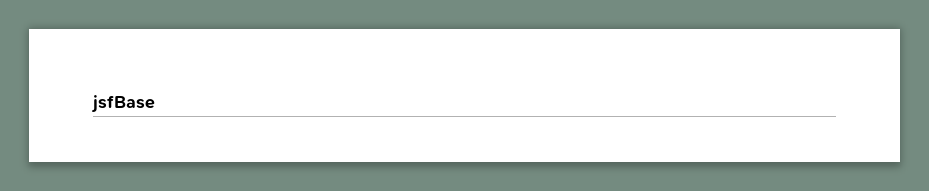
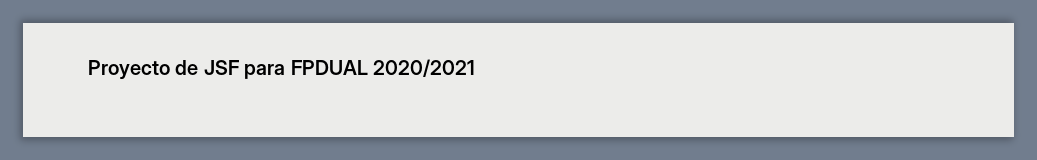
[91,95,155,113] jsfBase -> [88,59,475,80] Proyecto de JSF para FPDUAL 2020/2021

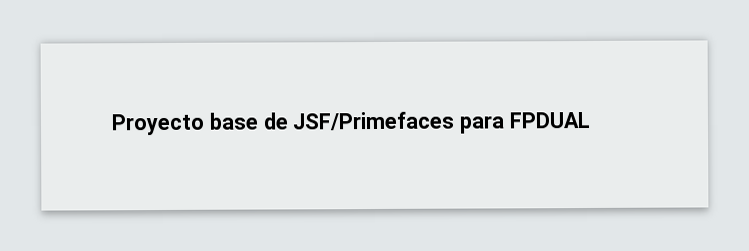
[175,60,239,75] de JSF -> [208,111,456,131] base de JSF/Primefaces
[373,59,475,77] 2020/2021 -> (592, 120) none

